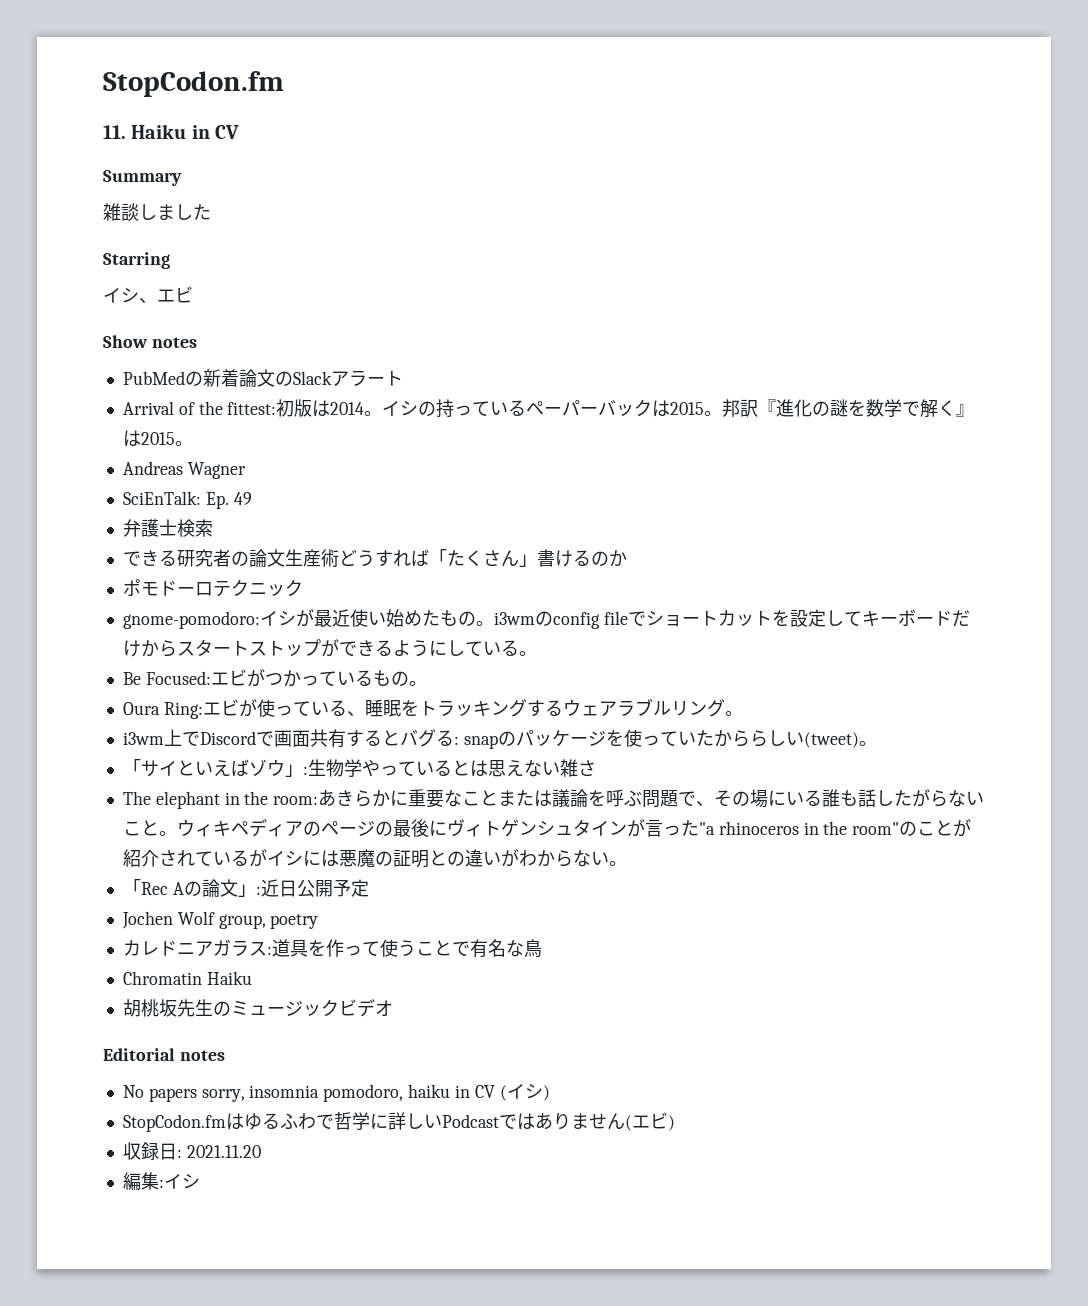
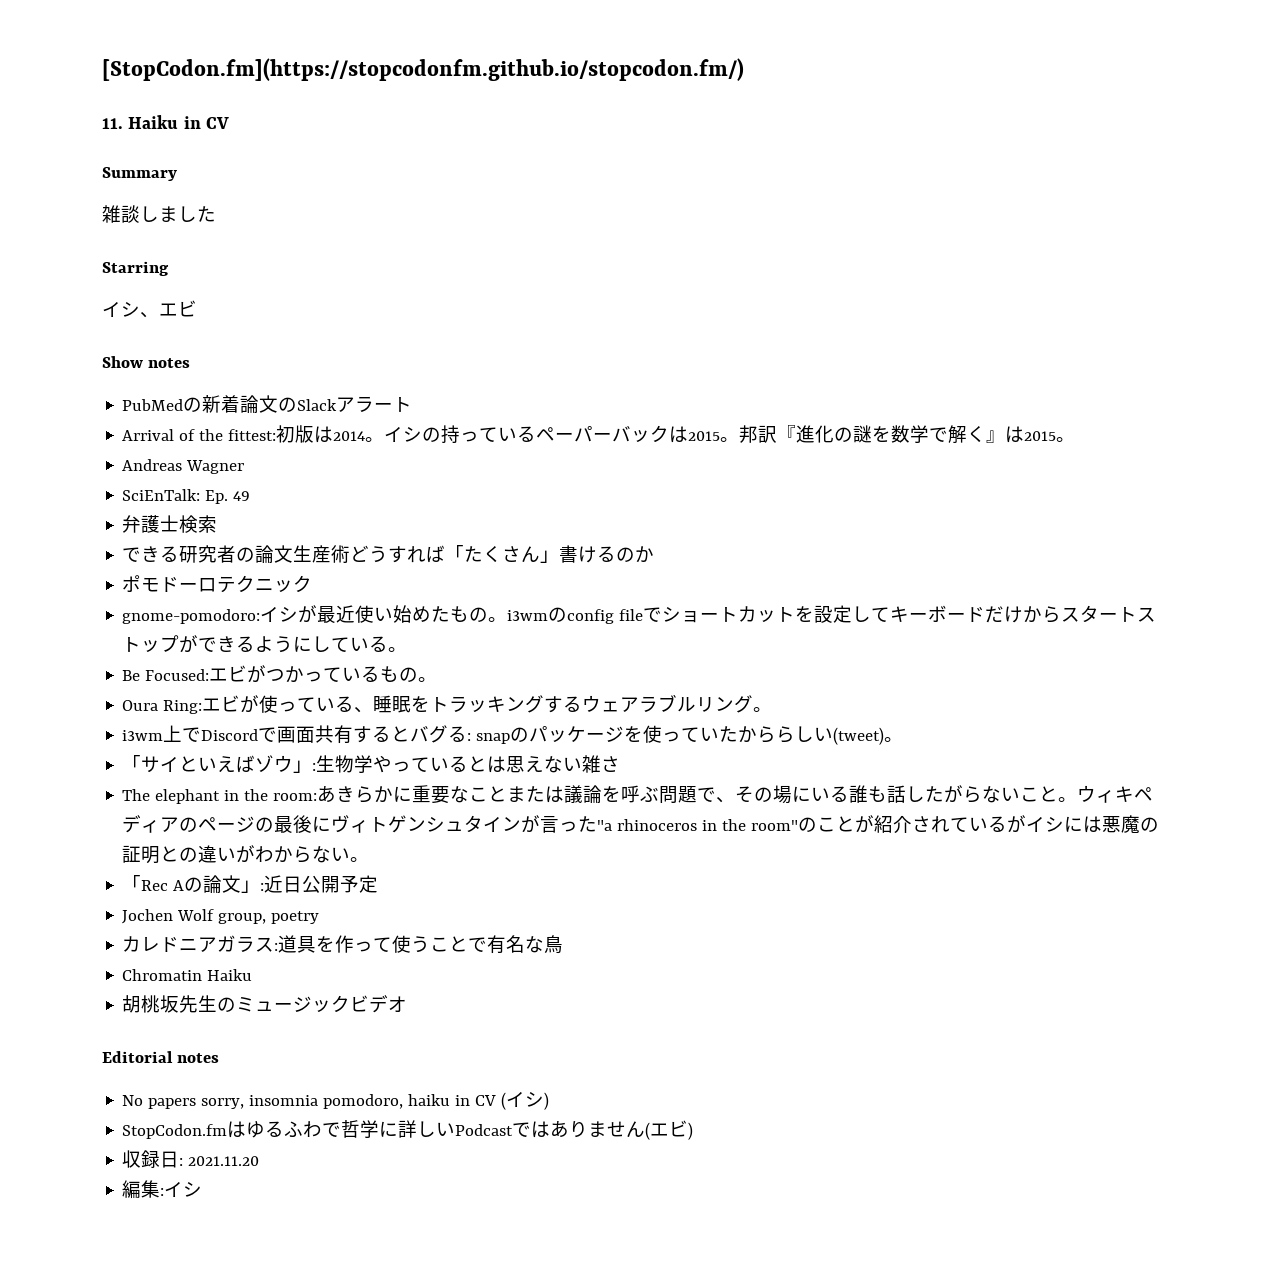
[103,71,284,97] StopCodon.fm -> [102,58,744,81] [StopCodon.fm](https://stopcodonfm.github.io/stopcodon.fm/)

